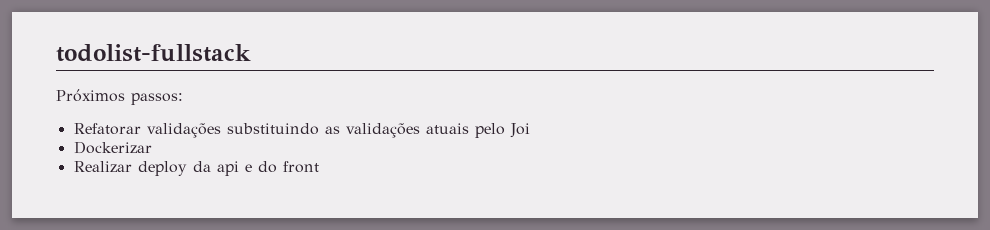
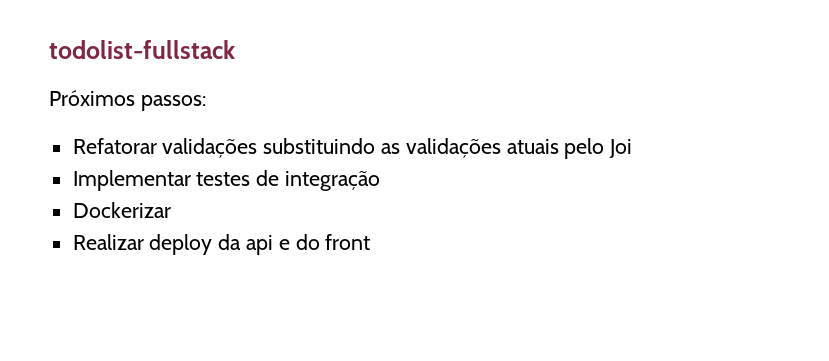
(530, 130) none -> [72,170,381,191] // Implementar testes de integração

